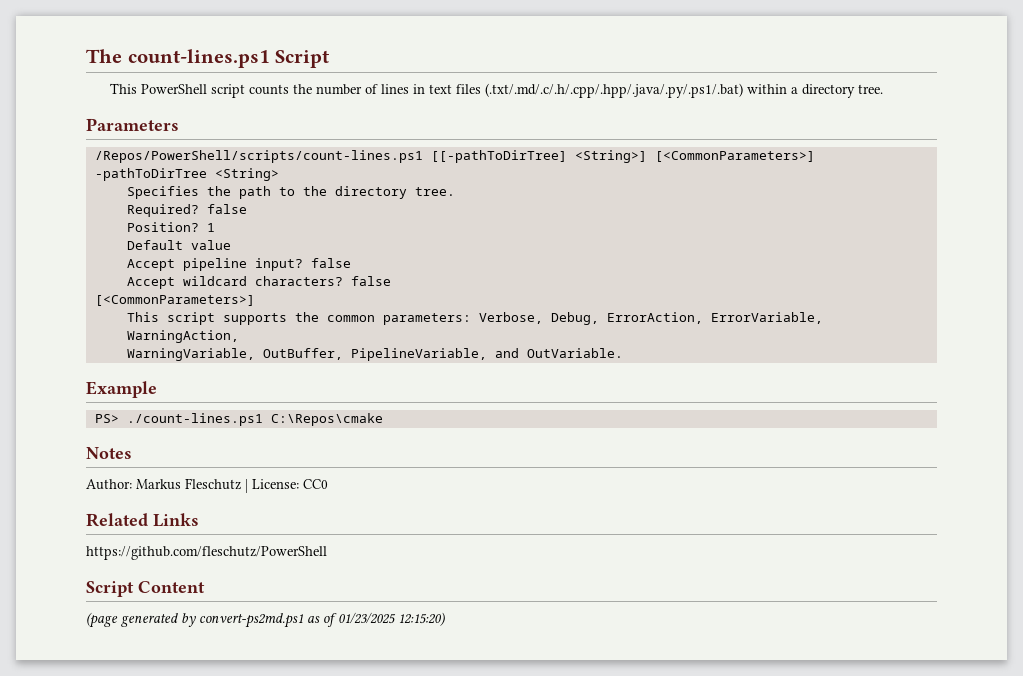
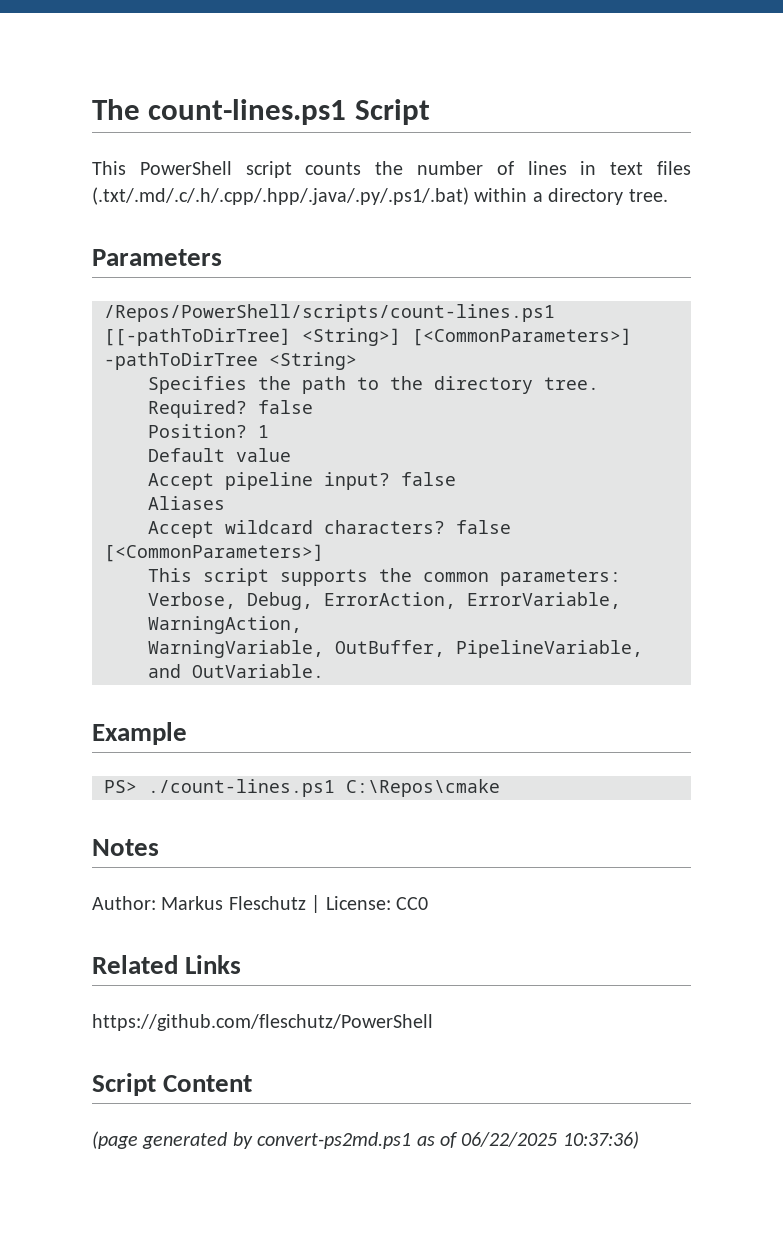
(351, 263) none -> [148,496,225,510] // Aliases
[338,612,445,626] 01/23/2025 12:15:20) -> [461,1131,639,1149] 06/22/2025 10:37:36)

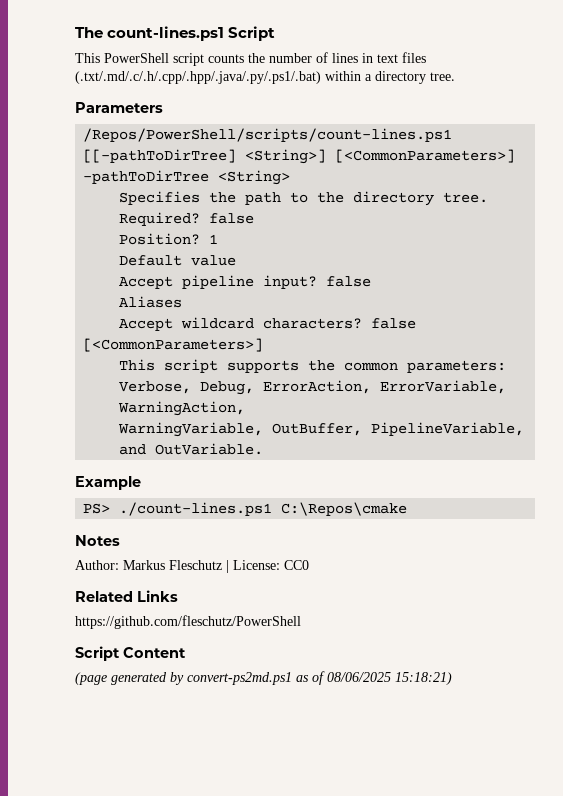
[461,1131,639,1149] 06/22/2025 10:37:36) -> [327,672,452,685] 08/06/2025 15:18:21)

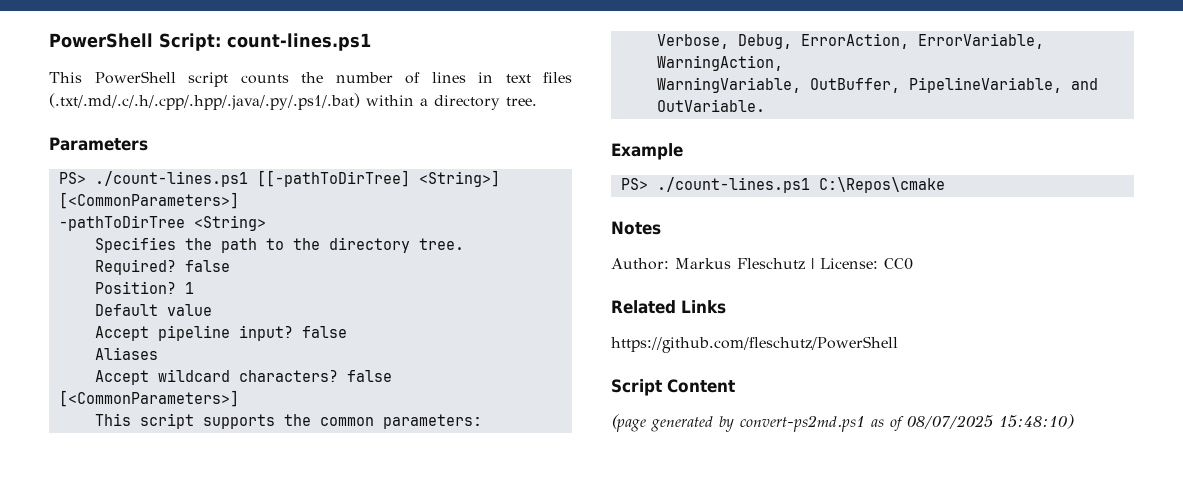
[75,27,103,38] The -> [49,33,221,51] PowerShell Script:
[228,26,276,41] Script -> (371, 42) none
[83,128,453,142] /Repos/PowerShell/scripts/count-lines.ps1 -> [58,171,248,187] PS> ./count-lines.ps1
[327,672,452,685] 08/06/2025 15:18:21) -> [907,414,1074,429] 08/07/2025 15:48:10)

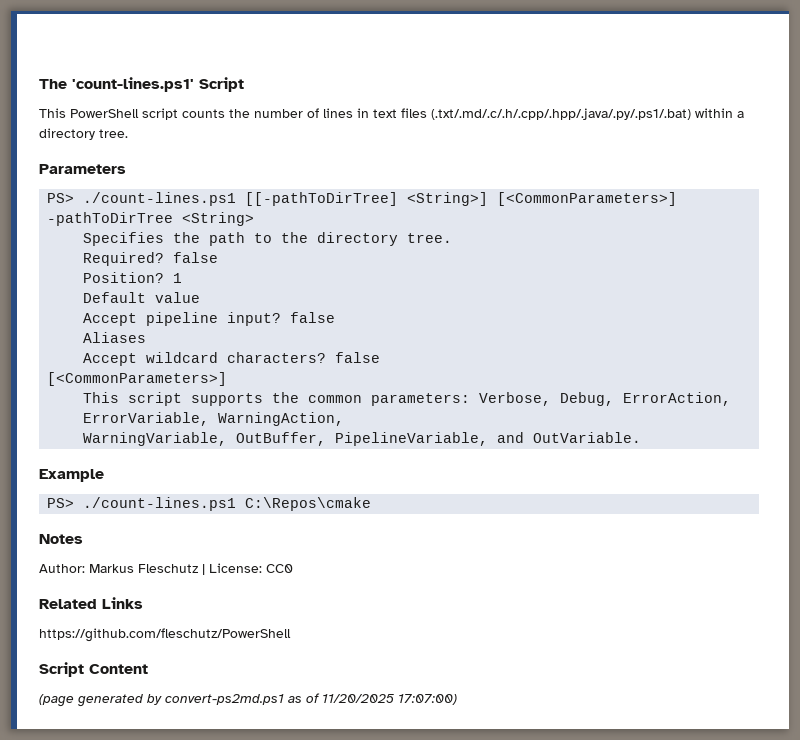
[49,33,371,51] PowerShell Script: count-lines.ps1 -> [39,77,244,92] The 'count-lines.ps1' Script
[907,414,1074,429] 08/07/2025 15:48:10) -> [322,694,457,705] 11/20/2025 17:07:00)

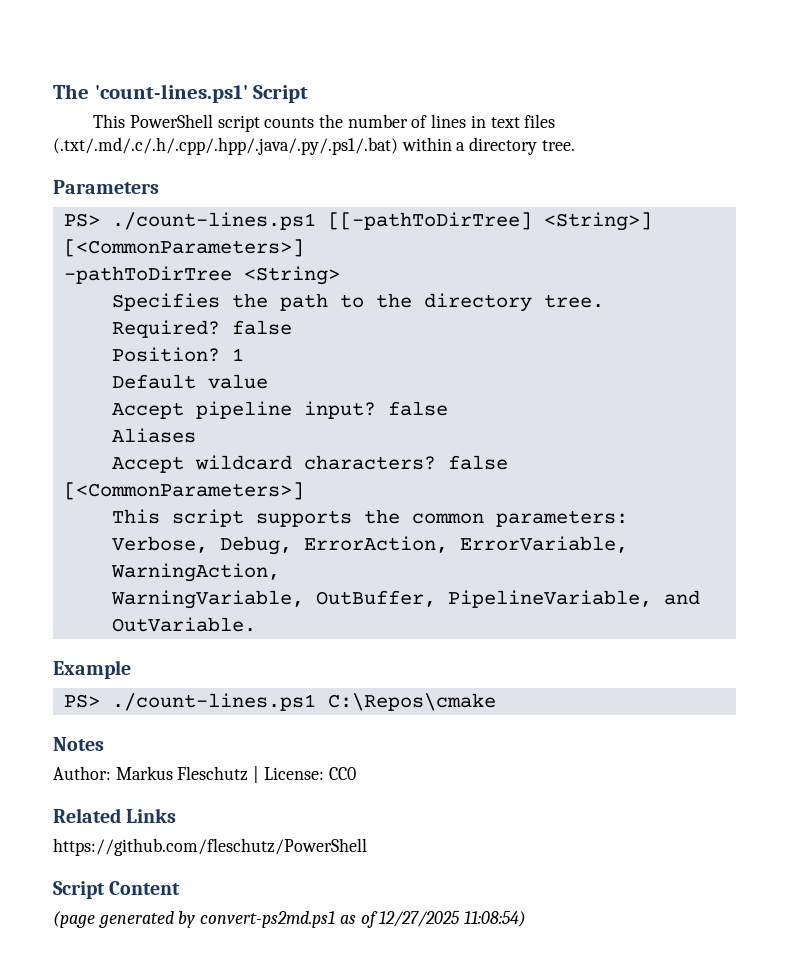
[322,694,457,705] 11/20/2025 17:07:00) -> [379,911,527,927] 12/27/2025 11:08:54)

